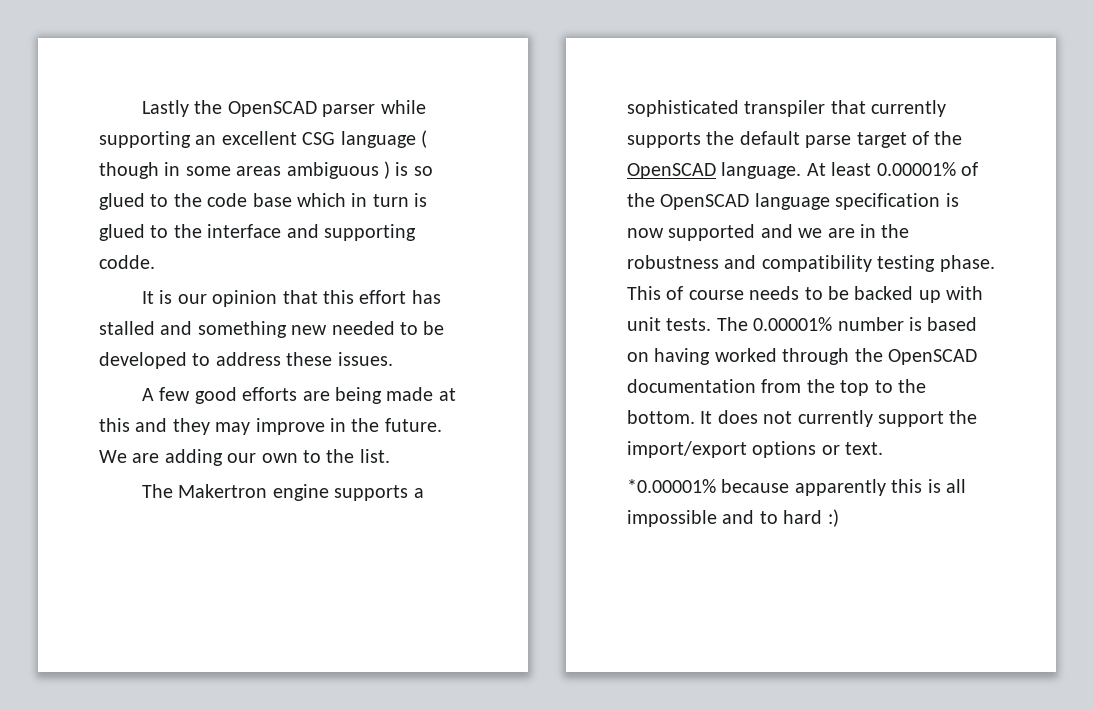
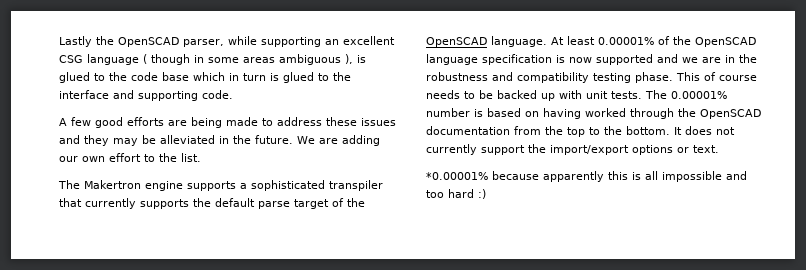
[322,104,376,117] parser -> [183,39,224,47] parser,
[384,161,433,179] ) is so -> [345,54,366,64] ), is
[99,255,155,269] [142,290,441,307] [99,321,445,338] [99,352,393,369] codde. // It is our opinion that this effort has stalled and something new needed to be developed to address these issues. -> [202,90,233,99] code.
[438,388,456,401] [99,418,130,432] at this -> [262,117,396,126] to address these issues
[255,418,325,435] improve -> [142,135,215,144] be alleviated
(298, 458) none -> [109,153,141,162] effort
[759,511,778,524] to -> [426,190,444,198] too

